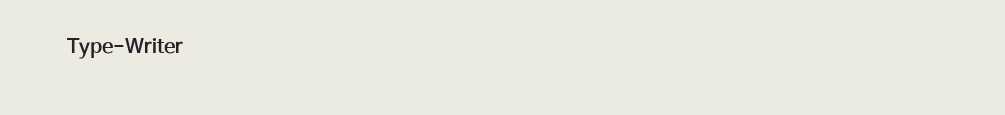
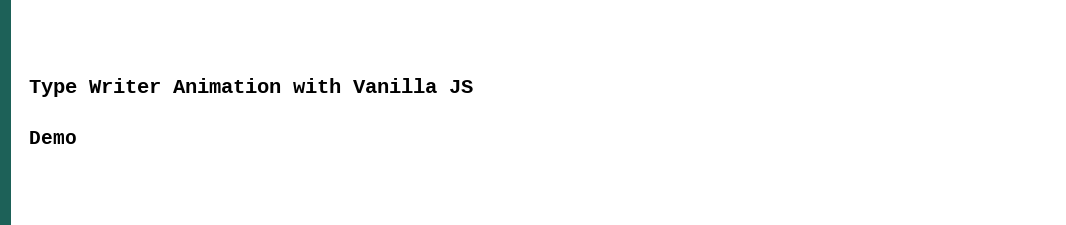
[67,38,183,59] Type-Writer -> [29,78,473,97] [29,131,77,144] Type Writer Animation with Vanilla JS // Demo

